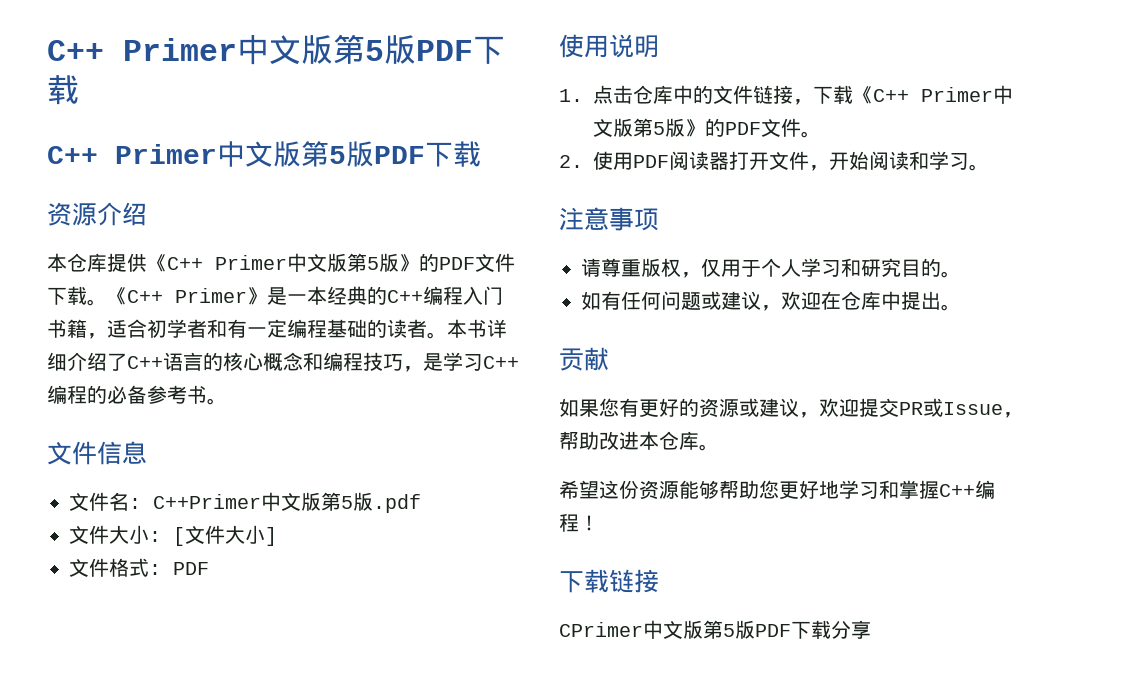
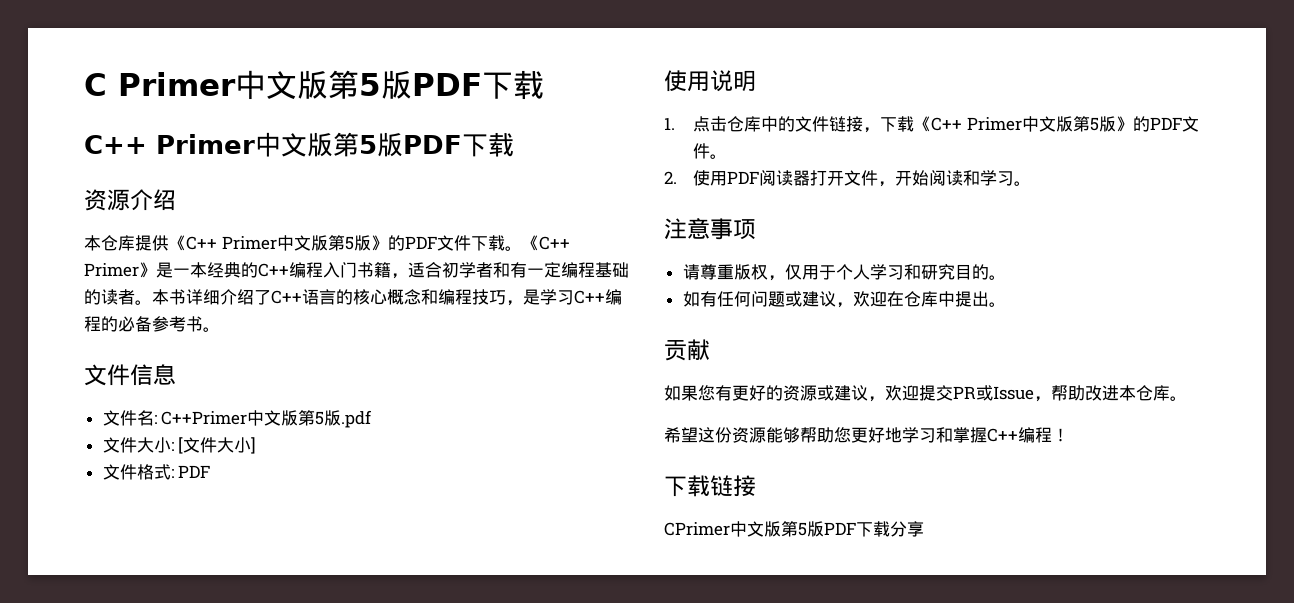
[47,40,104,61] C++ -> [84,73,107,96] C

